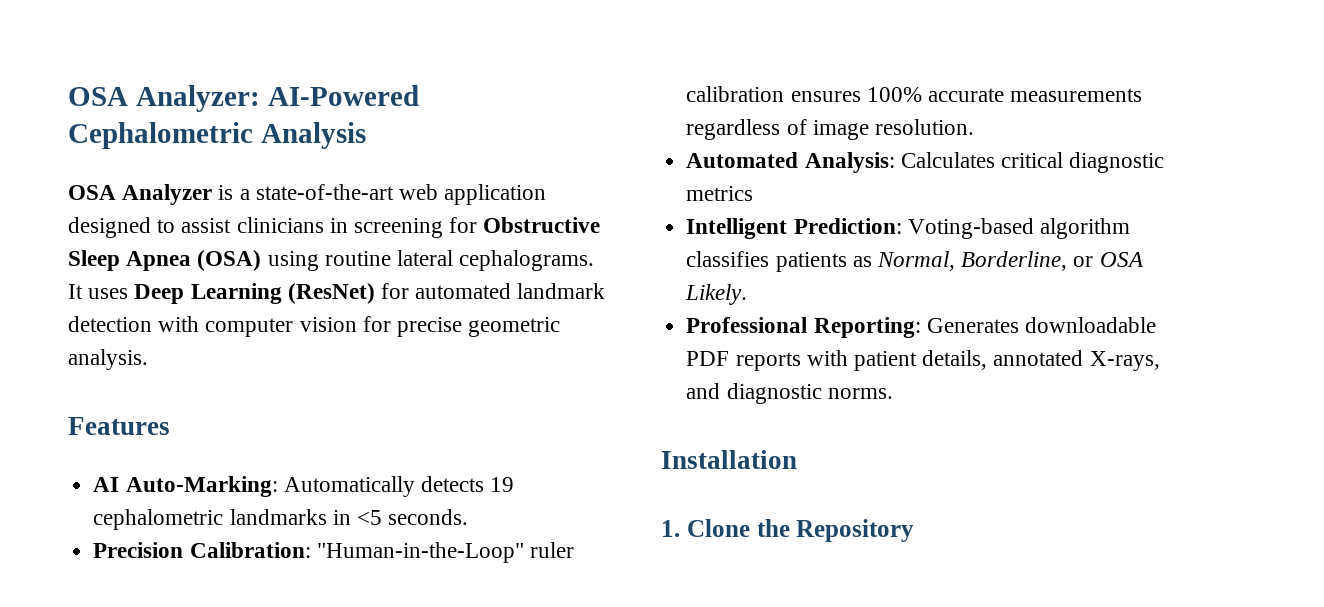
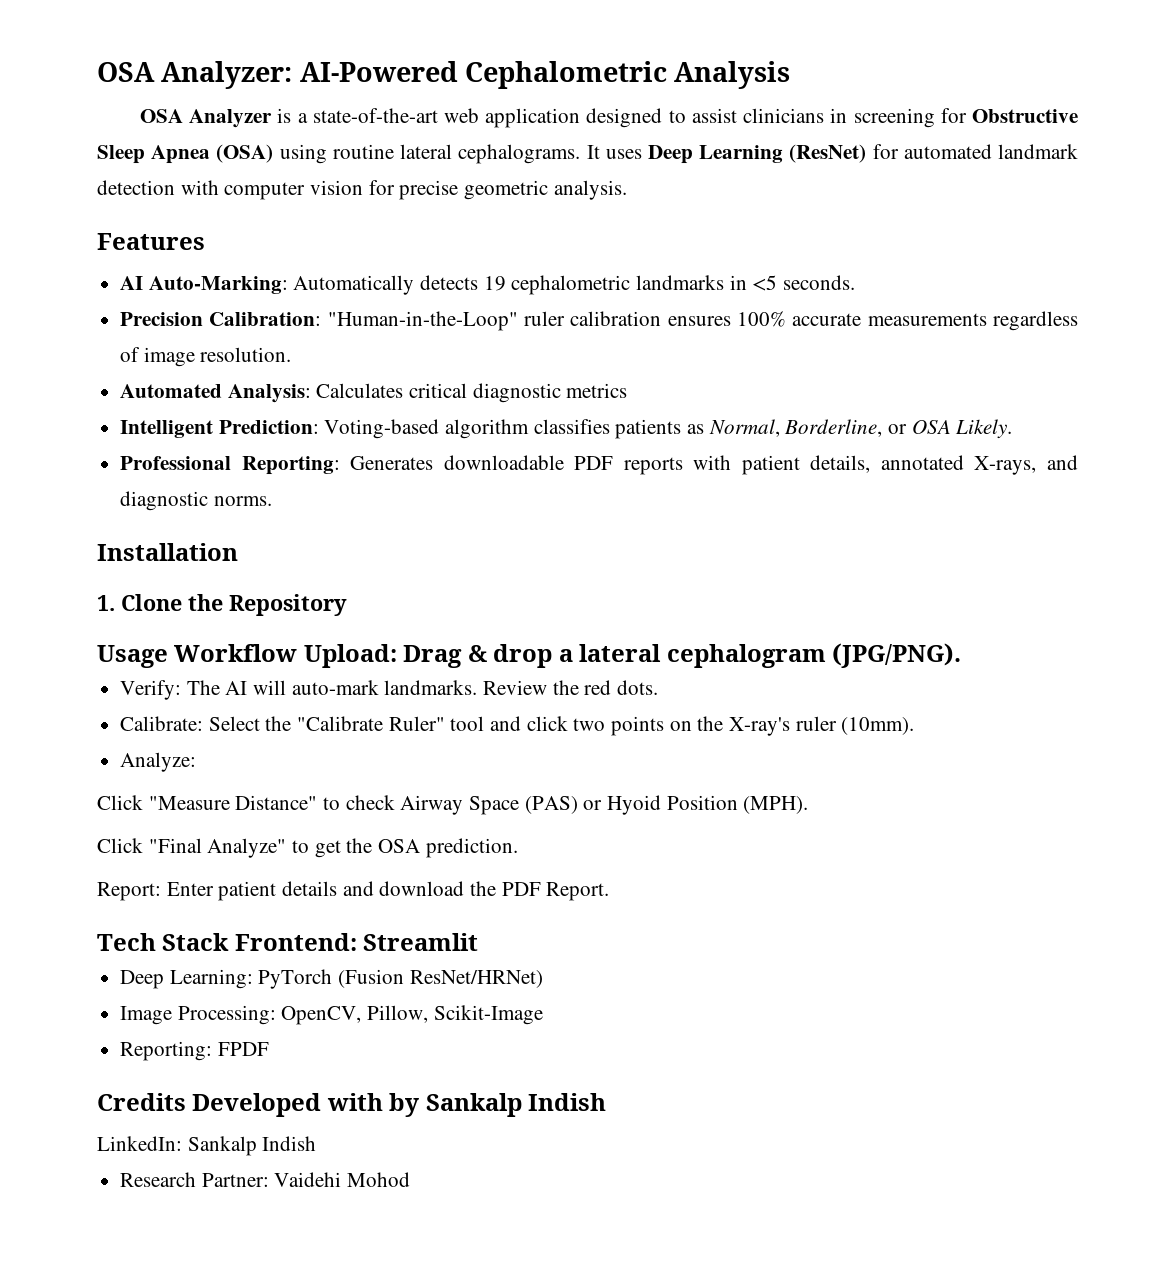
(915, 530) none -> [97,643,962,668] [120,680,659,700] [120,716,915,736] [120,752,197,772] [97,795,809,815] [97,838,518,858] [97,881,610,901] [97,933,479,951] [120,969,543,989] [120,1005,543,1025] [120,1041,269,1061] [97,1093,607,1117] [97,1136,317,1156] [120,1172,411,1187] // Usage Workflow Upload: Drag & drop a lateral cephalogram (JPG/PNG). // Verify: The AI will auto-mark landmarks. Review the red dots. // Calibrate: Select the "Calibrate Ruler" tool and click two points on the X-ray's ruler (10mm). // Analyze: // Click "Measure Distance" to check Airway Space (PAS) or Hyoid Position (MPH). // Click "Final Analyze" to get the OSA prediction. // Report: Enter patient details and download the PDF Report. // Tech Stack Frontend: Streamlit // Deep Learning: PyTorch (Fusion ResNet/HRNet) // Image Processing: OpenCV, Pillow, Scikit-Image // Reporting: FPDF // Credits Developed with by Sankalp Indish // LinkedIn: Sankalp Indish // Research Partner: Vaidehi Mohod

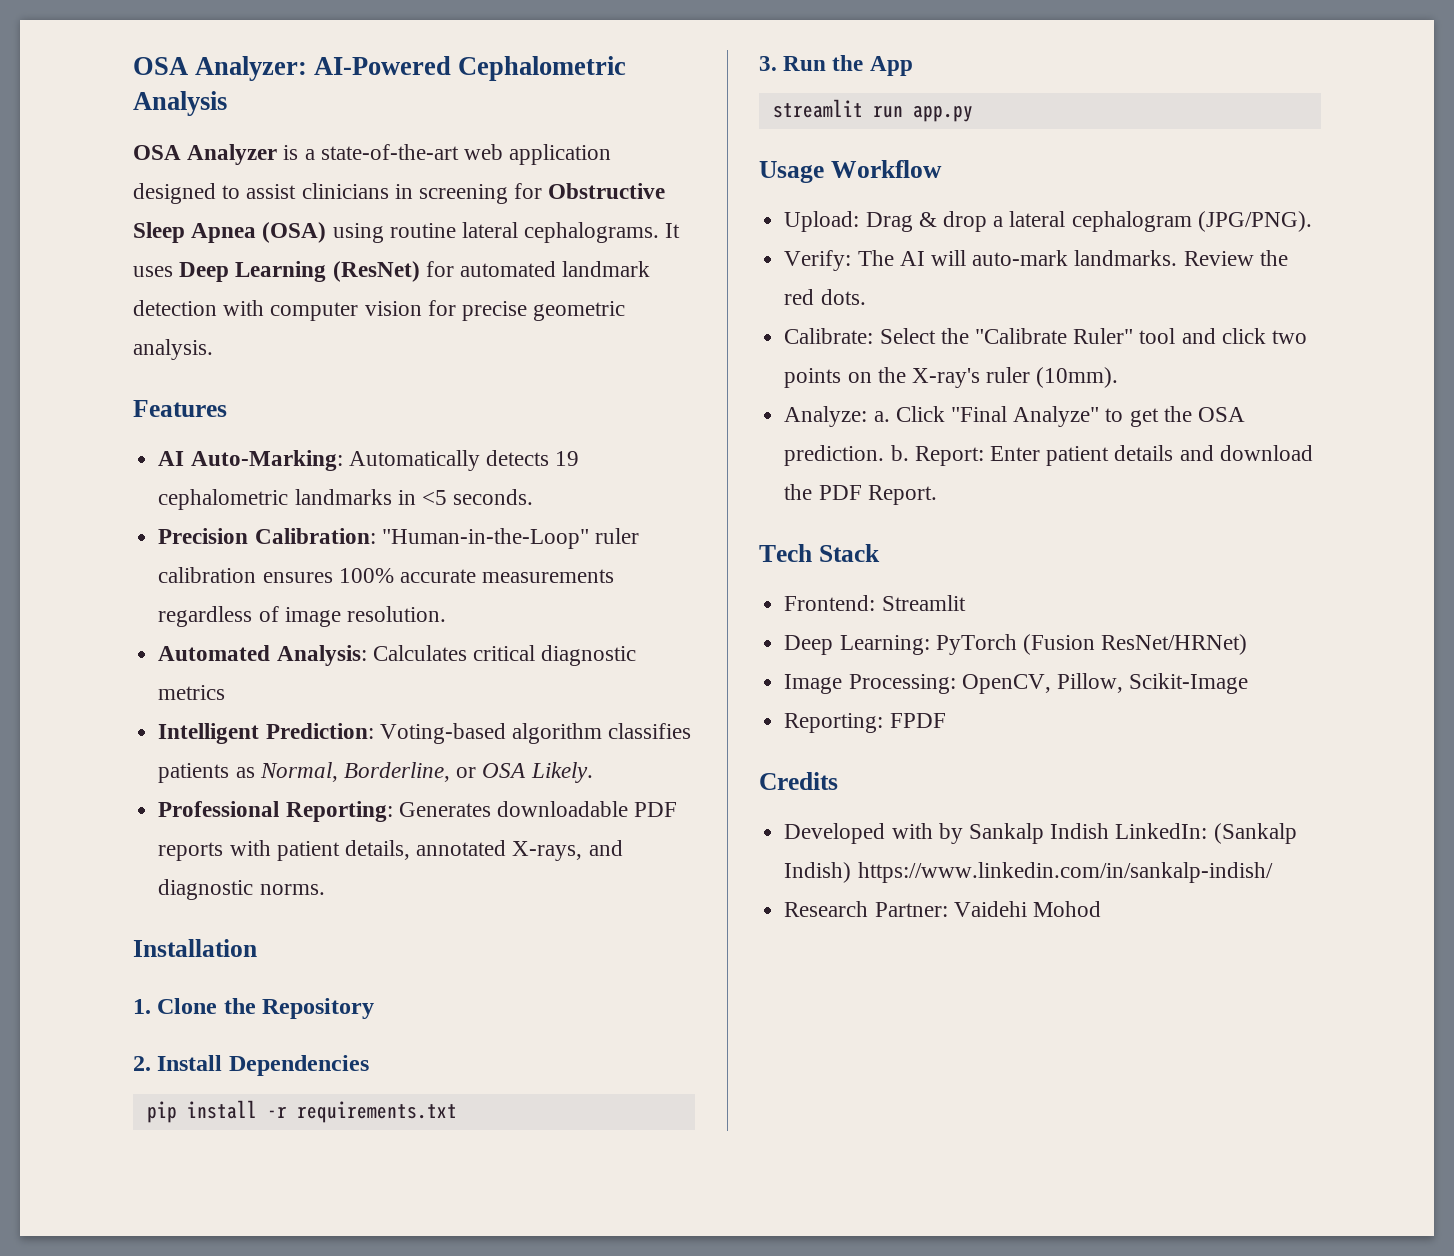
(347, 605) none -> [133,1055,369,1076] [146,1100,457,1123] [759,55,913,76] [772,99,973,122] // 2. Install Dependencies // pip install -r requirements.txt // 3. Run the App // streamlit run app.py
(298, 653) none -> (942, 169) //
[97,795,809,815] // Click "Measure Distance" to check Airway Space (PAS) or Hyoid Position (MPH). // -> [873,411,890,422] a.
(518, 848) // -> [890,445,909,461] b.
(230, 942) none -> (880, 553) //
(186, 1102) none -> (838, 781) //
[97,1136,317,1156] // LinkedIn: Sankalp Indish -> [1115,823,1297,844] [784,862,1273,883] LinkedIn: (Sankalp Indish) https://www.linkedin.com/in/sankalp-indish/

